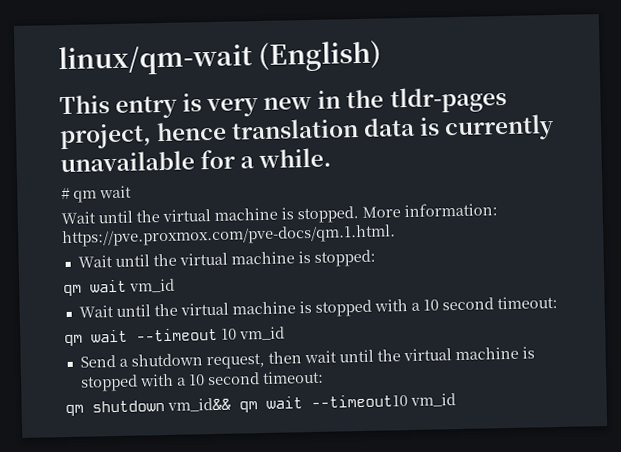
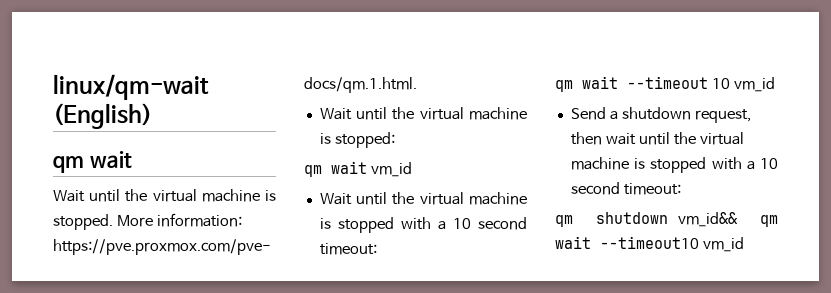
[59,85,507,119] [59,113,556,150] [60,147,333,173] [61,187,70,200] This entry is very new in the tldr-pages project, hence translation data is currently unavailable for a while. // # -> (152, 116) none

